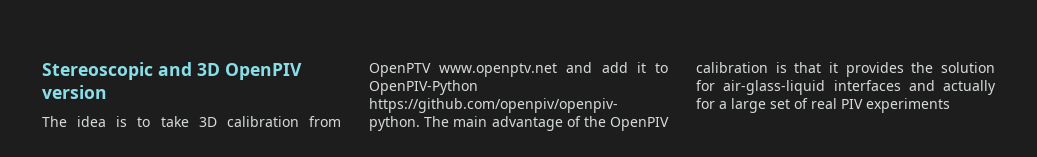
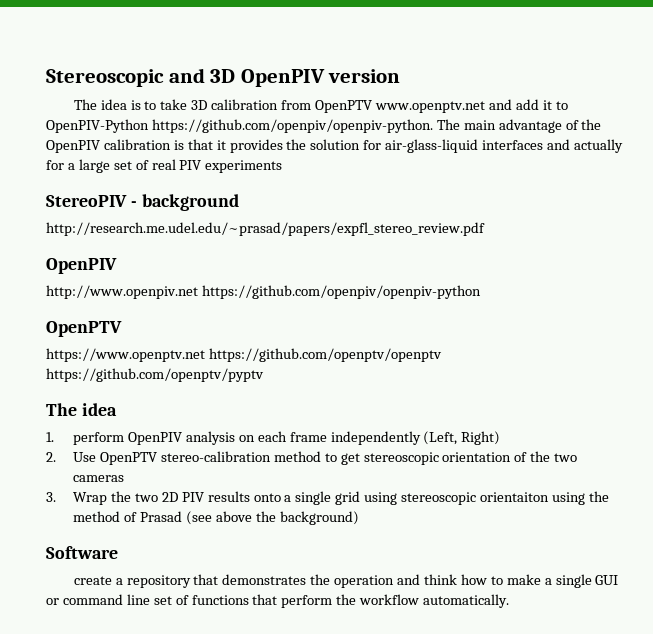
(950, 105) none -> [46,194,239,211] [46,222,485,236] [46,258,117,274] [46,285,481,299] [46,321,122,337] [46,348,442,362] [46,368,264,382] [46,403,117,416] [46,431,501,445] [46,451,578,465] [73,475,125,482] [46,491,609,505] [73,511,359,525] [46,546,118,559] [73,574,619,588] [46,594,510,608] // StereoPIV - background // http://research.me.udel.edu/~prasad/papers/expfl_stereo_review.pdf // OpenPIV // http://www.openpiv.net https://github.com/openpiv/openpiv-python // OpenPTV // https://www.openptv.net https://github.com/openptv/openptv https://github.com/openptv/pyptv // The idea // 1. perform OpenPIV analysis on each frame independently (Left, Right) // 2. Use OpenPTV stereo-calibration method to get stereoscopic orientation of the two cameras // 3. Wrap the two 2D PIV results onto a single grid using stereoscopic orientaiton using the method of Prasad (see above the background) // Software // create a repository that demonstrates the operation and think how to make a single GUI or command line set of functions that perform the workflow automatically.

